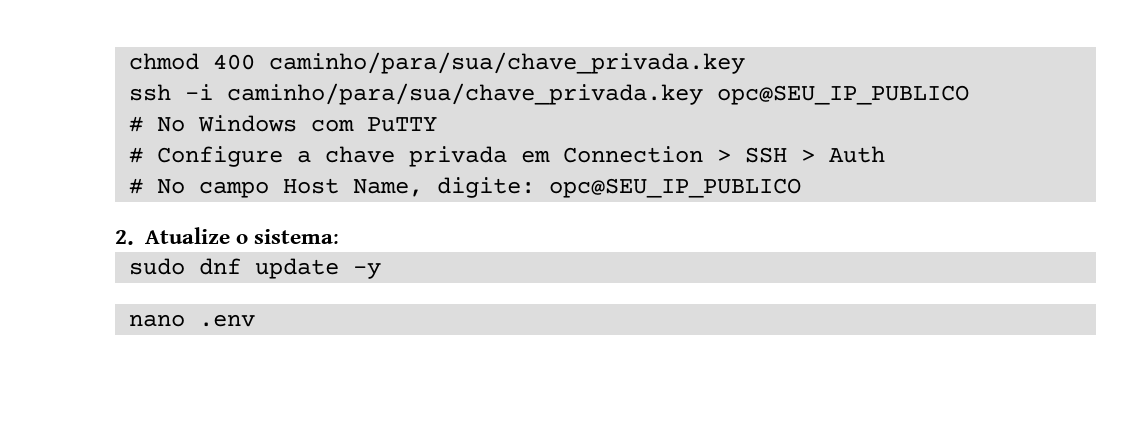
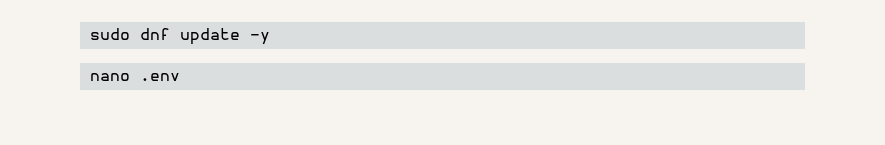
[128,52,745,74] [128,83,969,105] [128,115,437,132] [128,146,885,167] [128,177,801,198] [115,227,340,245] chmod 400 caminho/para/sua/chave_privada.key // ssh -i caminho/para/sua/chave_privada.key opc@SEU_IP_PUBLICO // # No Windows com PuTTY // # Configure a chave privada em Connection > SSH > Auth // # No campo Host Name, digite: opc@SEU_IP_PUBLICO // 2. Atualize o sistema: // -> (89, 34) none

